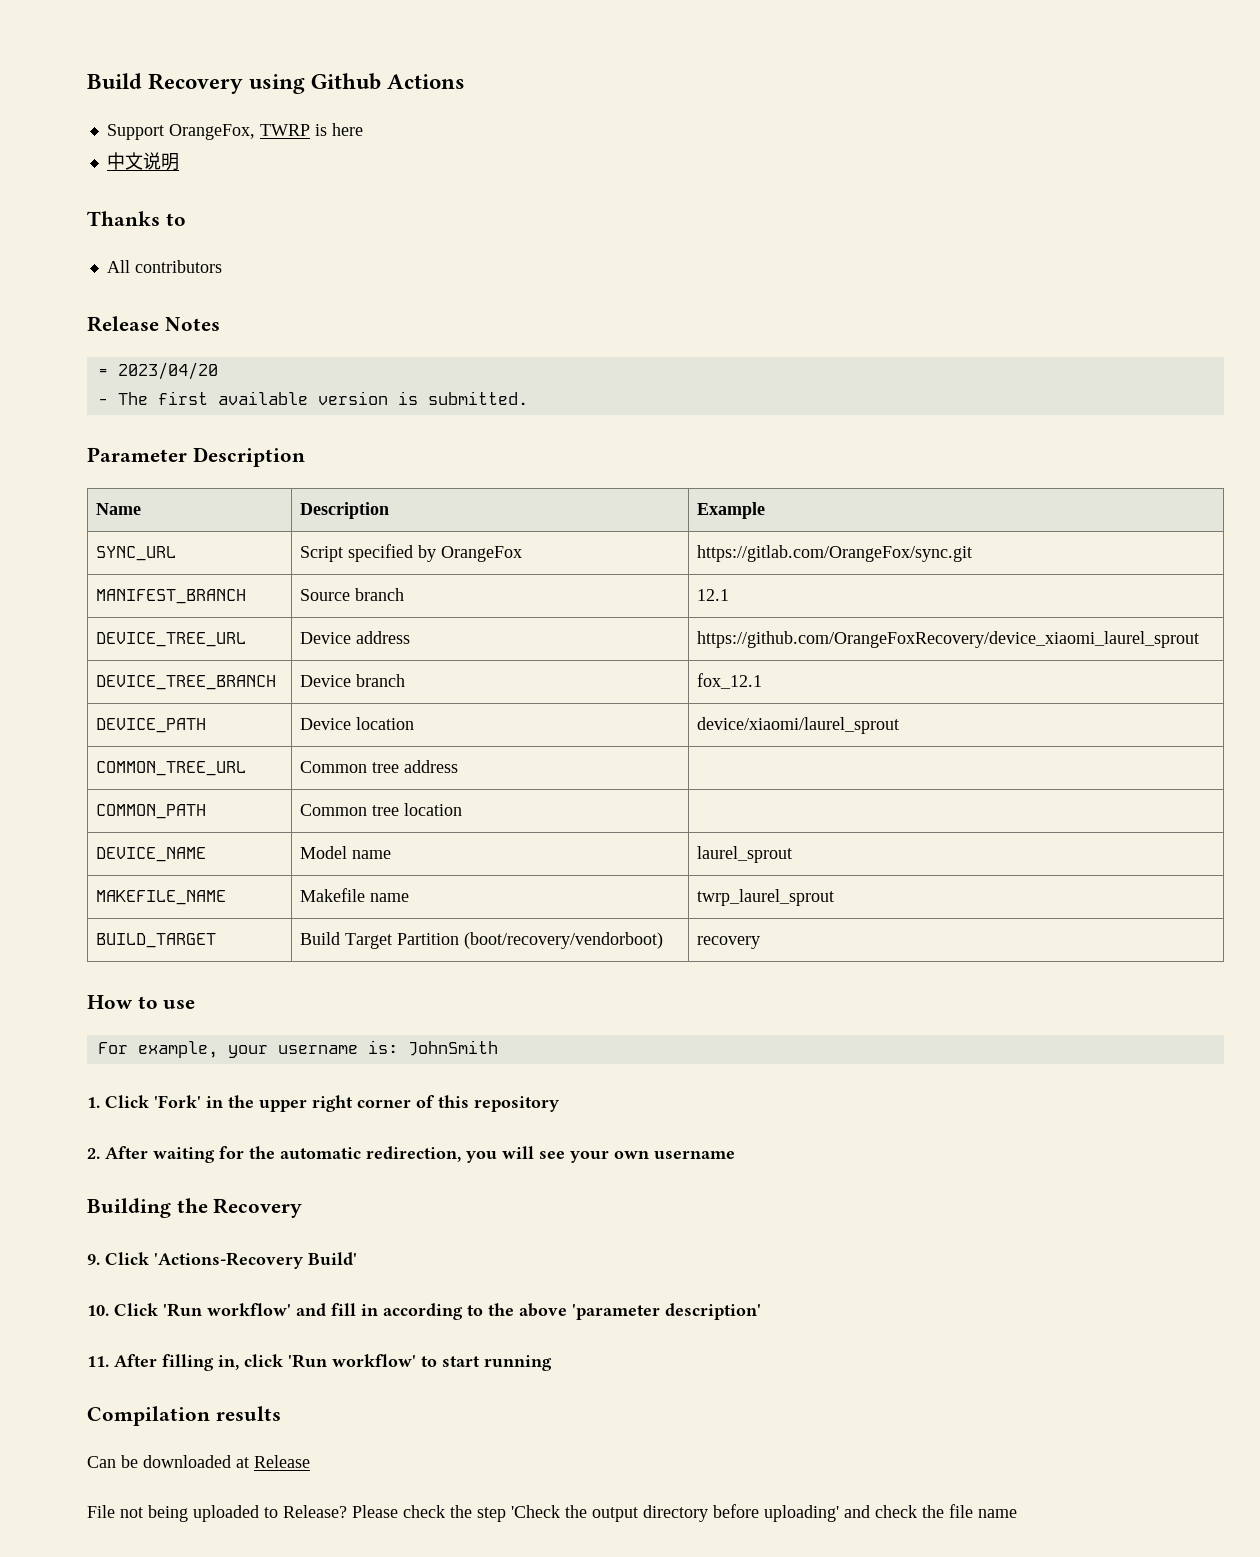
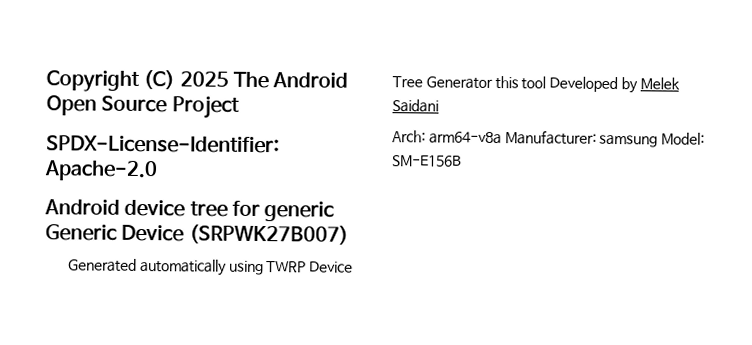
[87,73,466,94] [106,123,363,140] [106,152,179,171] [87,211,186,226] [106,260,222,273] [87,316,220,332] [97,362,218,380] [97,391,528,405] [87,447,305,467] [96,503,142,515] [300,502,390,519] [697,502,766,519] [96,546,177,561] [300,544,523,562] [697,545,973,562] [96,589,247,604] [300,588,405,601] [697,589,730,601] [96,632,247,647] [300,631,411,644] [697,631,1200,648] [96,675,277,690] [300,674,406,687] [697,673,763,689] [96,718,207,733] [300,717,415,730] [697,717,900,734] [96,761,247,776] [300,760,459,773] [96,804,207,819] [300,803,463,816] [96,847,207,862] [300,846,392,859] [697,846,793,863] [96,890,227,905] [300,888,410,902] [697,889,835,906] [96,933,217,948] [300,932,664,949] [697,936,761,949] [87,995,196,1009] [97,1040,498,1058] [87,1095,559,1112] [87,1146,735,1163] [87,1198,303,1218] [87,1252,357,1269] [87,1303,761,1320] [87,1354,552,1371] [87,1406,281,1426] [87,1455,310,1468] [87,1504,1017,1522] Build Recovery using Github Actions // Support OrangeFox, TWRP is here // 中文说明 // Thanks to // All contributors // Release Notes // = 2023/04/20 // - The first available version is submitted. // Parameter Description // Name | Description | Example // SYNC_URL | Script specified by OrangeFox | https://gitlab.com/OrangeFox/sync.git // MANIFEST_BRANCH | Source branch | 12.1 // DEVICE_TREE_URL | Device address | https://github.com/OrangeFoxRecovery/device_xiaomi_laurel_sprout // DEVICE_TREE_BRANCH | Device branch | fox_12.1 // DEVICE_PATH | Device location | device/xiaomi/laurel_sprout // COMMON_TREE_URL | Common tree address | // COMMON_PATH | Common tree location | // DEVICE_NAME | Model name | laurel_sprout // MAKEFILE_NAME | Makefile name | twrp_laurel_sprout // BUILD_TARGET | Build Target Partition (boot/recovery/vendorboot) | recovery // How to use // For example, your username is: JohnSmith // 1. Click 'Fork' in the upper right corner of this repository // 2. After waiting for the automatic redirection, you will see your own username // Building the Recovery // 9. Click 'Actions-Recovery Build' // 10. Click 'Run workflow' and fill in according to the above 'parameter description' // 11. After filling in, click 'Run workflow' to start running // Compilation results // Can be downloaded at Release // File not being uploaded to Release? Please check the step 'Check the output directory before uploading' and check the file name -> [46,70,349,92] [46,95,240,119] [46,135,280,154] [44,160,158,182] [44,199,335,222] [45,224,349,245] [67,258,354,276] [392,76,680,94] [392,99,439,113] [392,130,706,148] [392,155,462,167] Copyright (C) 2025 The Android Open Source Project // SPDX-License-Identifier: Apache-2.0 // Android device tree for generic Generic Device (SRPWK27B007) // Generated automatically using TWRP Device Tree Generator this tool Developed by Melek Saidani // Arch: arm64-v8a Manufacturer: samsung Model: SM-E156B

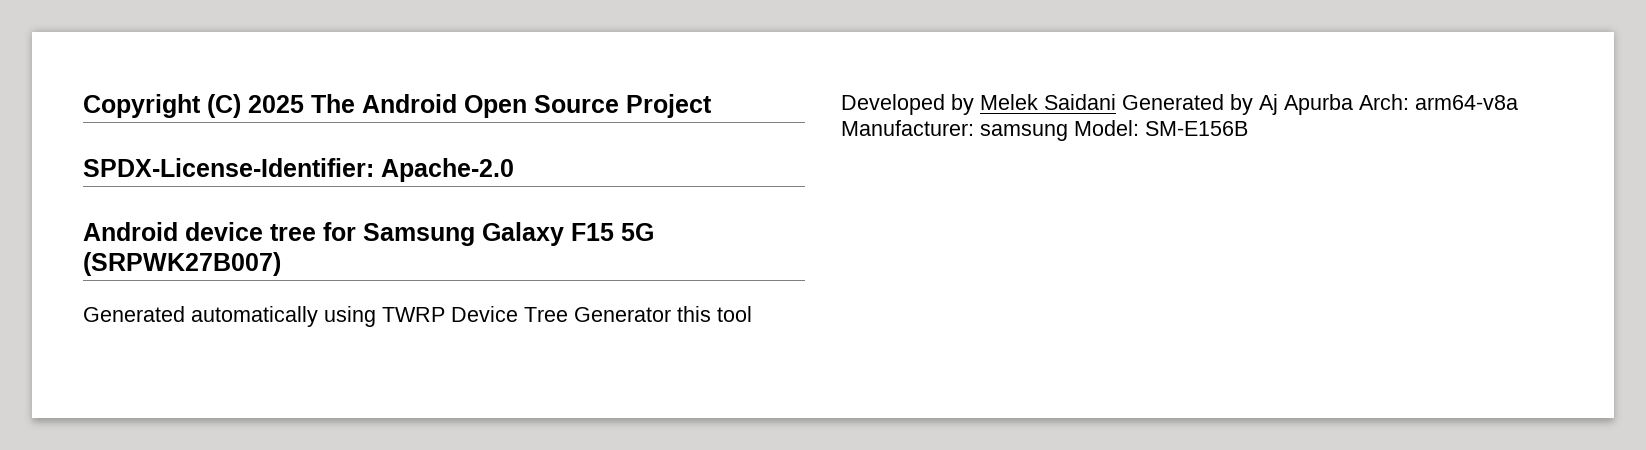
[264,201,335,222] [45,224,185,242] generic Generic Device -> [363,222,654,246] Samsung Galaxy F15 5G
(439, 106) // -> [1122,94,1353,115] Generated by Aj Apurba

